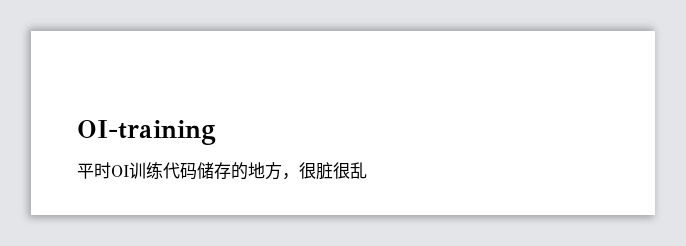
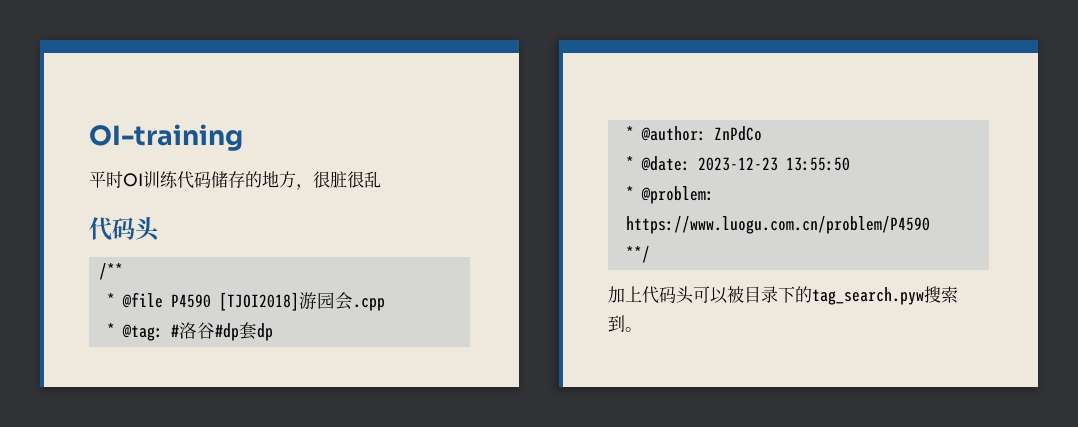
(367, 170) none -> [89,217,160,241] [99,263,124,280] [107,292,386,311] [107,322,274,341] [626,126,763,141] [626,156,851,171] [626,186,715,204] [626,216,931,234] [626,246,651,263] [608,286,958,305] [608,315,642,332] // 代码头 // /** // * @file P4590 [TJOI2018]游园会.cpp // * @tag: #洛谷#dp套dp // * @author: ZnPdCo // * @date: 2023-12-23 13:55:50 // * @problem: https://www.luogu.com.cn/problem/P4590 // **/ // 加上代码头可以被目录下的tag_search.pyw搜索到。

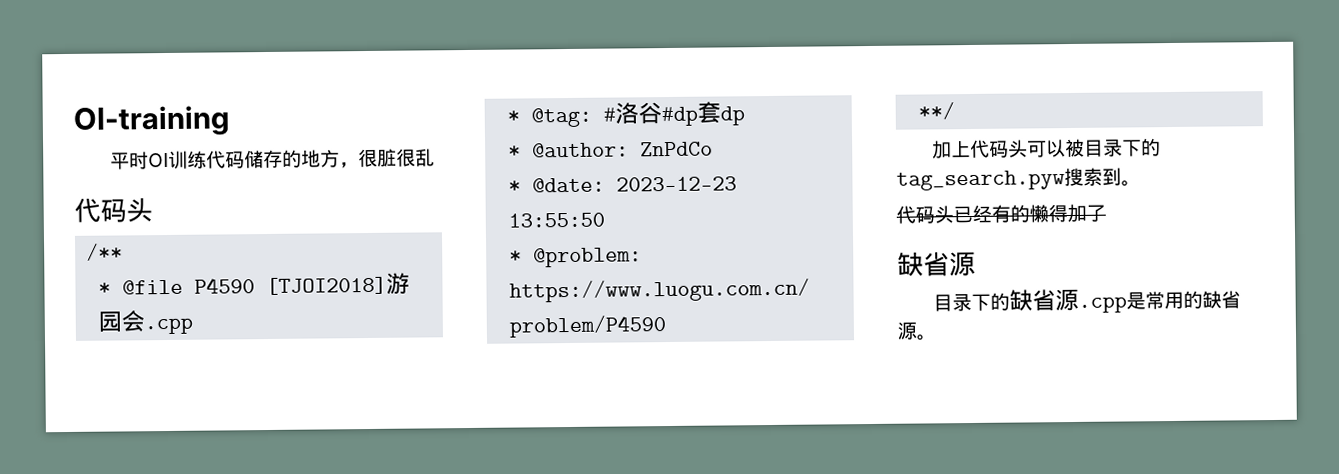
(642, 329) none -> [896,203,1106,224] [897,251,976,277] [933,288,1242,313] [897,321,937,341] // 代码头已经有的懒得加了 // 缺省源 // 目录下的缺省源.cpp是常用的缺省源。

